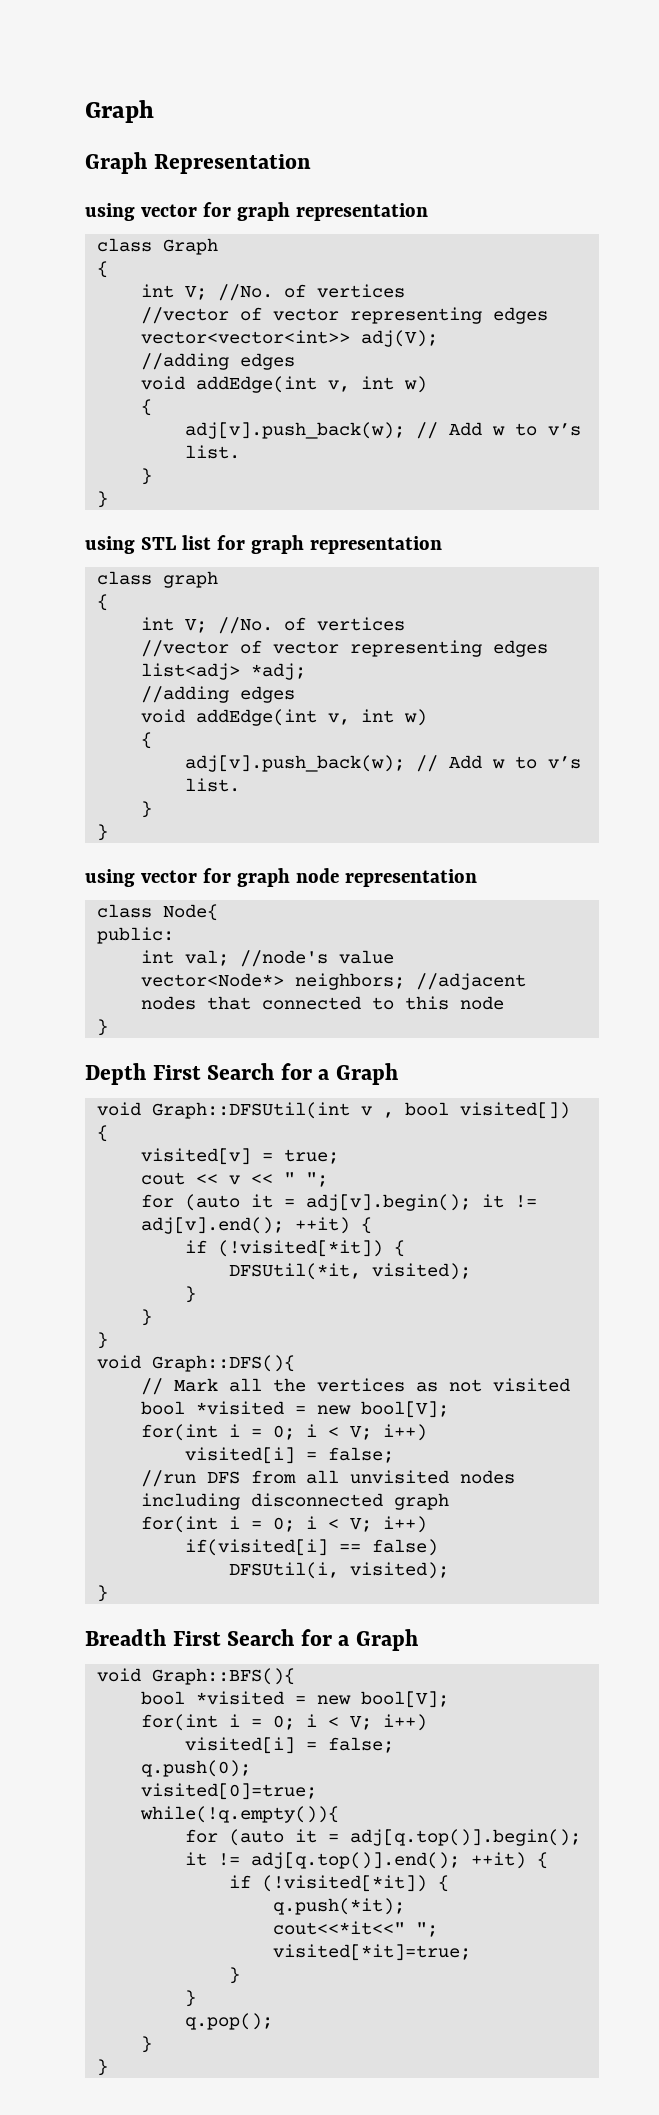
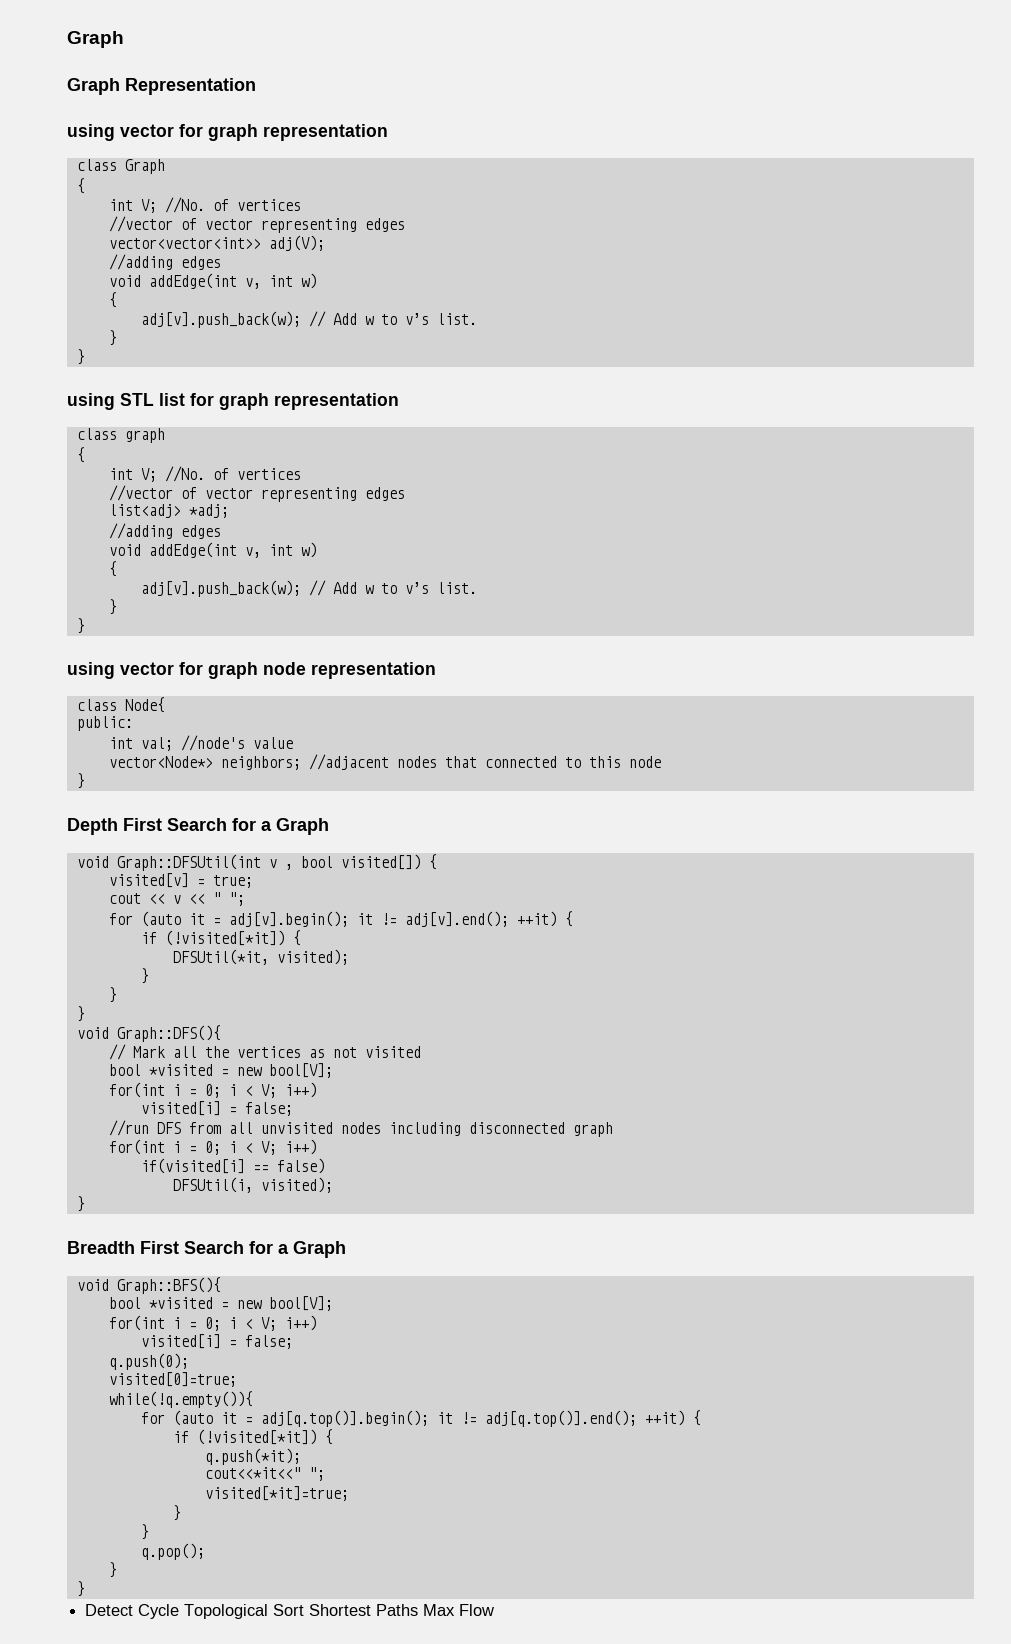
(108, 2067) none -> [85,1604,495,1619] // Detect Cycle Topological Sort Shortest Paths Max Flow

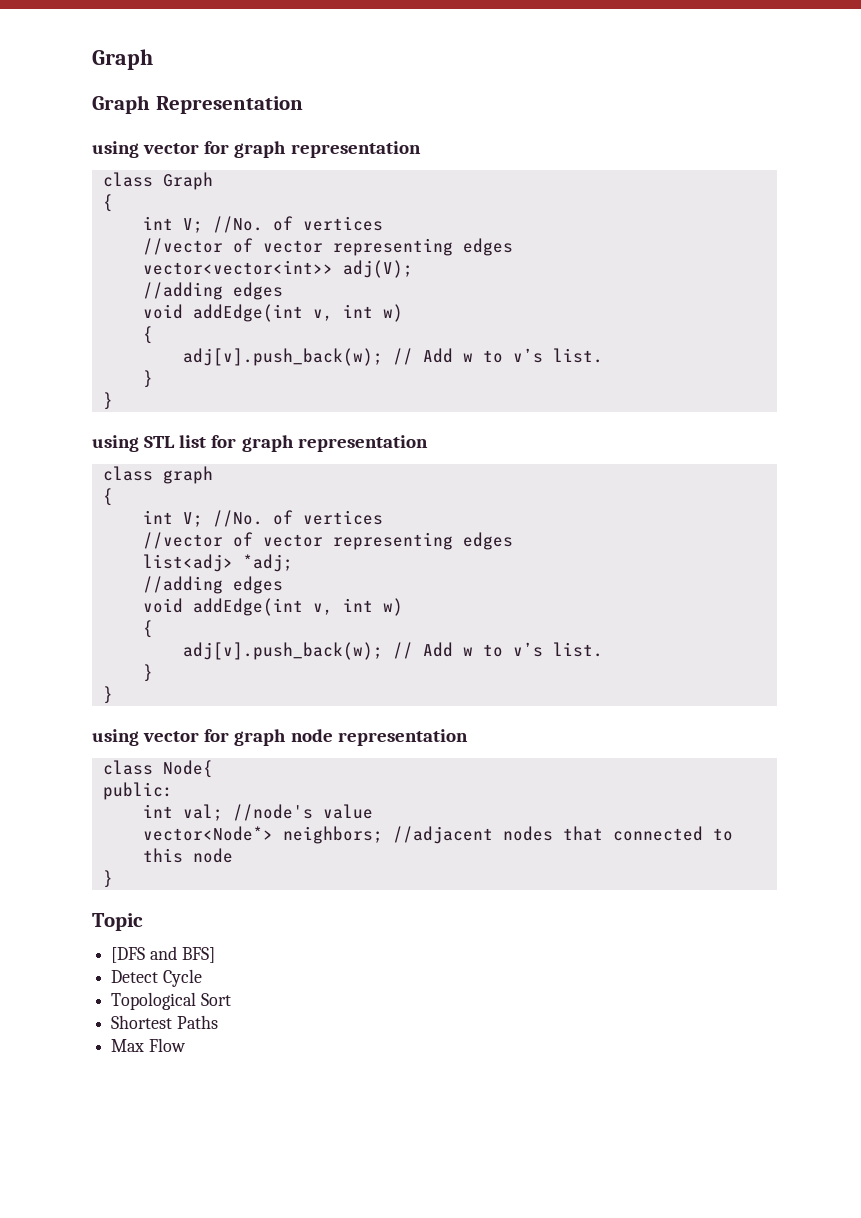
[67,818,329,835] [76,854,437,871] [108,873,253,888] [108,892,245,906] [108,911,573,927] [140,930,301,946] [172,949,349,965] [140,968,149,984] [108,987,117,1003] [76,1006,85,1022] [76,1025,221,1042] [108,1044,421,1060] [108,1063,333,1078] [108,1082,317,1098] [140,1101,293,1116] [108,1120,613,1137] [108,1139,317,1155] [140,1158,325,1174] [172,1177,333,1193] [76,1196,85,1212] [67,1241,346,1258] [76,1277,221,1294] [108,1296,333,1311] [108,1315,317,1331] [140,1334,293,1349] [108,1353,189,1370] [108,1372,237,1387] [108,1391,253,1408] [140,1410,701,1427] [172,1429,333,1445] [204,1448,301,1465] [204,1467,325,1481] [204,1486,349,1501] [172,1505,181,1521] [140,1524,149,1540] [140,1543,205,1560] [108,1562,117,1578] [76,1581,85,1597] Depth First Search for a Graph // void Graph::DFSUtil(int v , bool visited[]) { // visited[v] = true; // cout << v << " "; // for (auto it = adj[v].begin(); it != adj[v].end(); ++it) { // if (!visited[*it]) { // DFSUtil(*it, visited); // } // } // } // void Graph::DFS(){ // // Mark all the vertices as not visited // bool *visited = new bool[V]; // for(int i = 0; i < V; i++) // visited[i] = false; // //run DFS from all unvisited nodes including disconnected graph // for(int i = 0; i < V; i++) // if(visited[i] == false) // DFSUtil(i, visited); // } // Breadth First Search for a Graph // void Graph::BFS(){ // bool *visited = new bool[V]; // for(int i = 0; i < V; i++) // visited[i] = false; // q.push(0); // visited[0]=true; // while(!q.empty()){ // for (auto it = adj[q.top()].begin(); it != adj[q.top()].end(); ++it) { // if (!visited[*it]) { // q.push(*it); // cout<<*it<<" "; // visited[*it]=true; // } // } // q.pop(); // } // } -> [92,913,143,931] [111,946,215,963] Topic // [DFS and BFS]
(180, 1611) none -> (202, 978) //
(305, 1610) none -> (231, 999) //
(419, 1610) none -> (218, 1022) //

